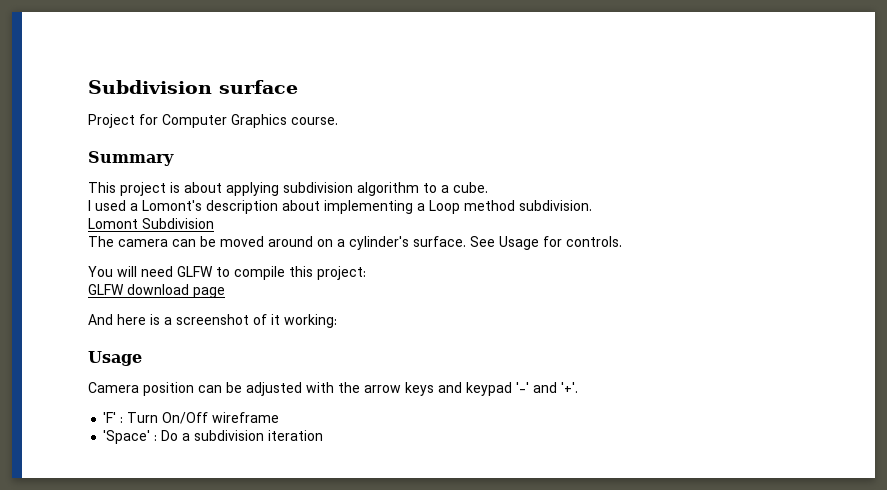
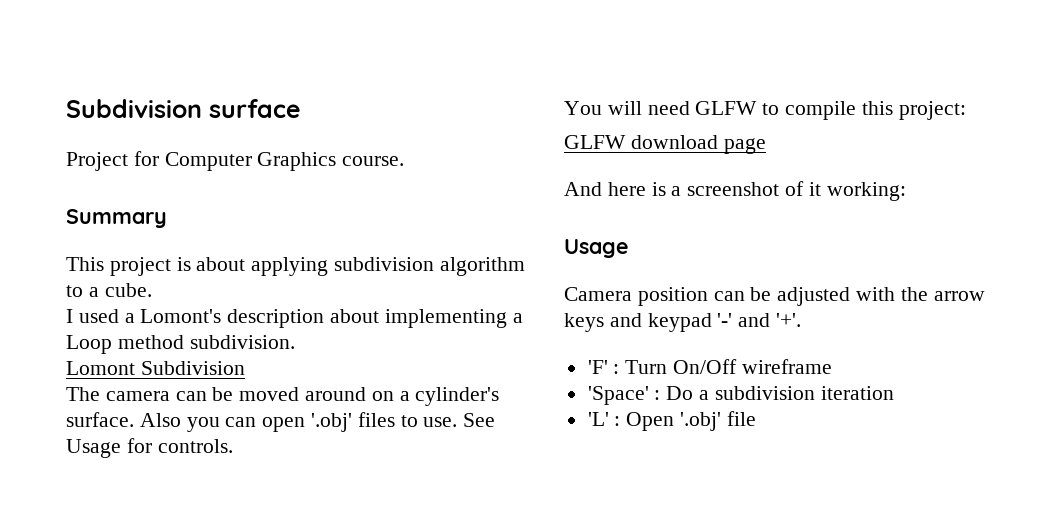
(466, 241) none -> [139,412,458,432] Also you can open '.obj' files to use.
(324, 435) none -> [587,411,756,431] // 'L' : Open '.obj' file

